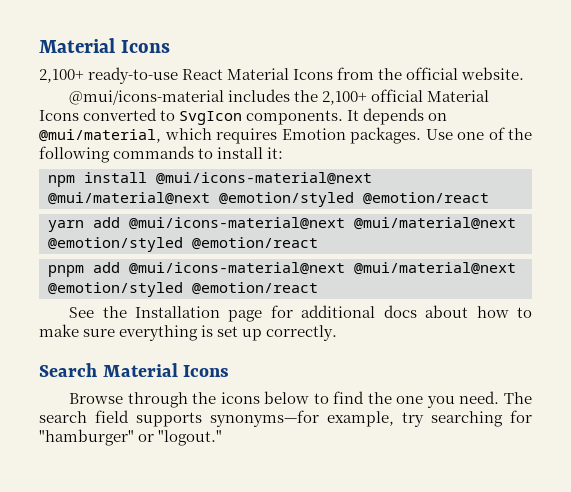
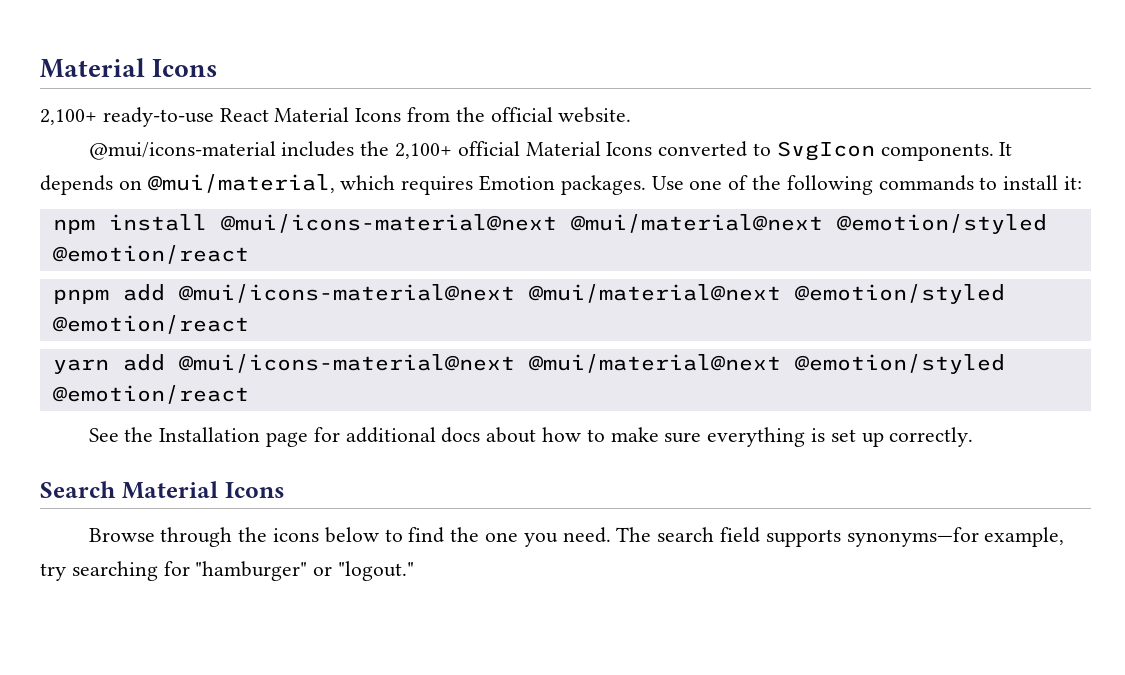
[48,217,516,232] [48,237,318,252] [48,265,84,277] yarn add @mui/icons-material@next @mui/material@next @emotion/styled @emotion/react // pnpm -> [52,284,1005,304] [52,315,249,334] [52,359,109,374] pnpm add @mui/icons-material@next @mui/material@next @emotion/styled @emotion/react // yarn

